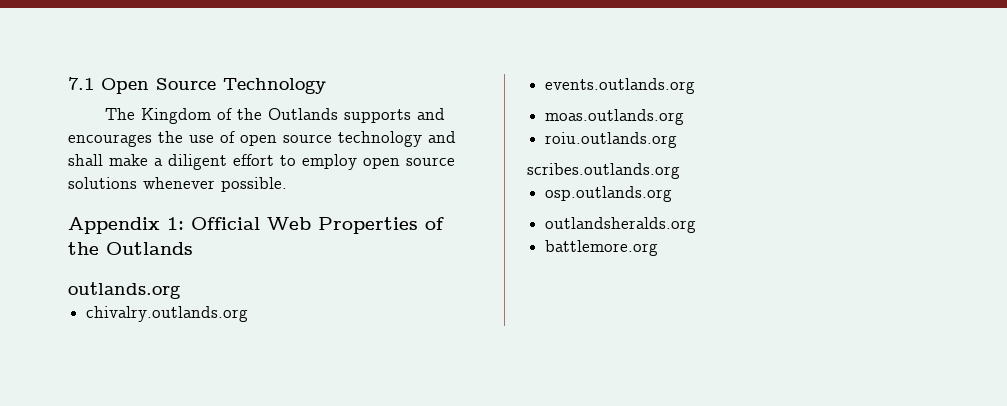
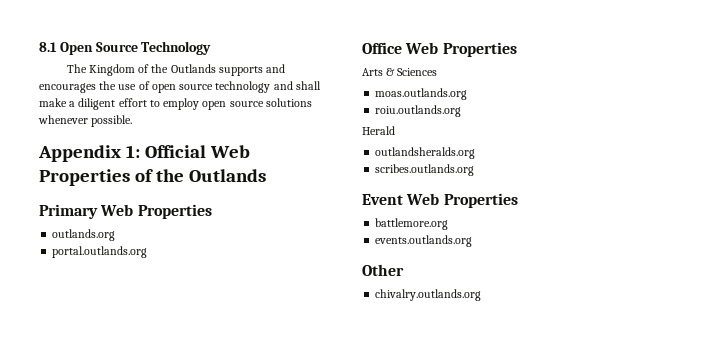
[68,77,94,90] 7.1 -> [39,42,57,52] 8.1
[68,282,181,299] [86,306,249,322] [545,78,696,94] outlands.org // chivalry.outlands.org // events.outlands.org -> [39,204,212,219] [52,229,116,241] [52,246,148,258] [362,42,517,57] [362,68,438,76] Primary Web Properties // outlands.org // portal.outlands.org // Office Web Properties // Arts & Sciences
[527,163,680,179] [545,186,673,202] scribes.outlands.org // osp.outlands.org -> [362,126,395,135] Herald
[545,240,659,256] battlemore.org -> [375,164,475,176] [362,193,518,208] [375,218,449,230] [375,235,473,247] [362,264,404,276] [375,289,482,301] scribes.outlands.org // Event Web Properties // battlemore.org // events.outlands.org // Other // chivalry.outlands.org

